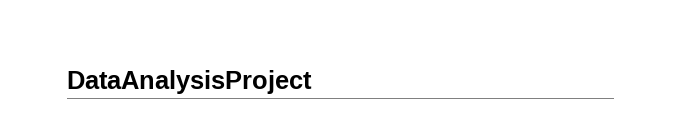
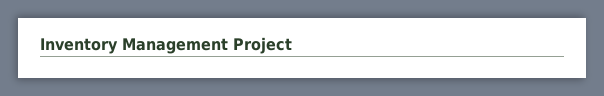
[67,70,312,94] DataAnalysisProject -> [40,37,292,54] Inventory Management Project

